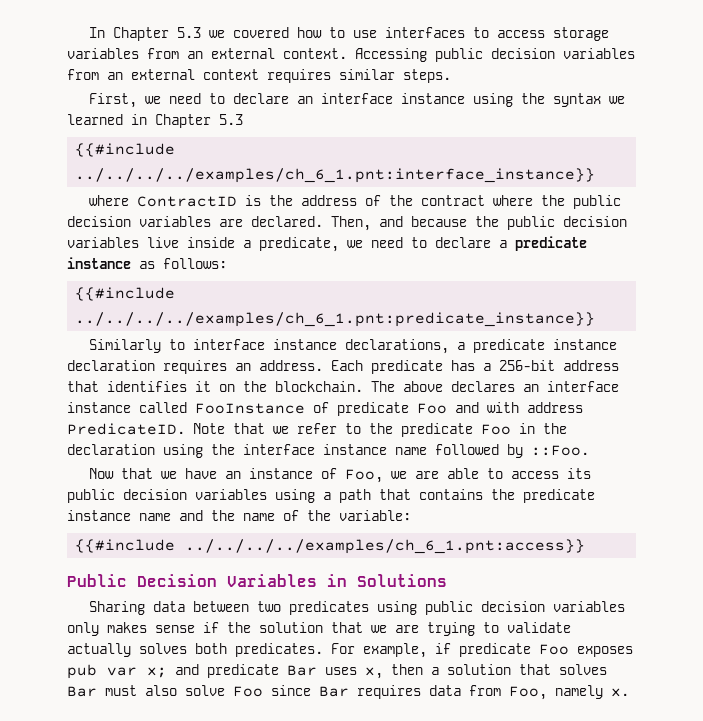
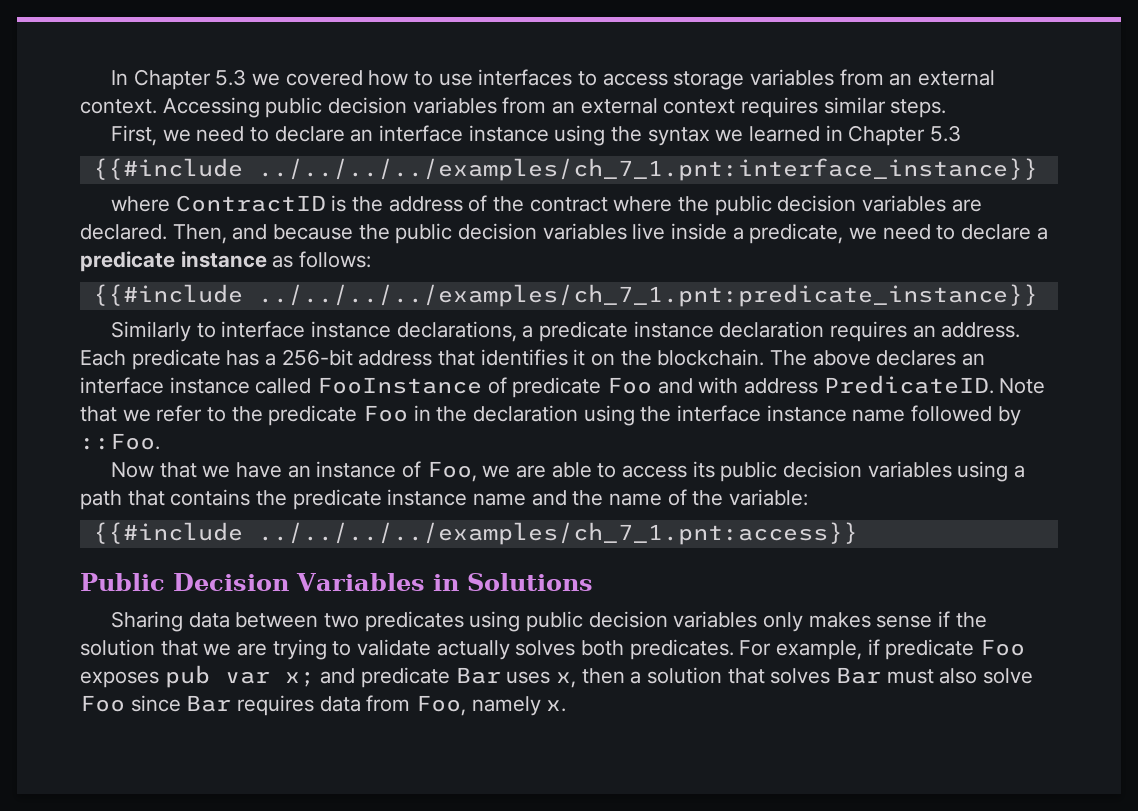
[75,168,596,183] ../../../../examples/ch_6_1.pnt:interface_instance}} -> [257,158,1038,181] ../../../../examples/ch_7_1.pnt:interface_instance}}
[75,312,596,327] ../../../../examples/ch_6_1.pnt:predicate_instance}} -> [257,284,1038,307] ../../../../examples/ch_7_1.pnt:predicate_instance}}
[185,539,586,554] ../../../../examples/ch_6_1.pnt:access}} -> [257,522,858,545] ../../../../examples/ch_7_1.pnt:access}}

